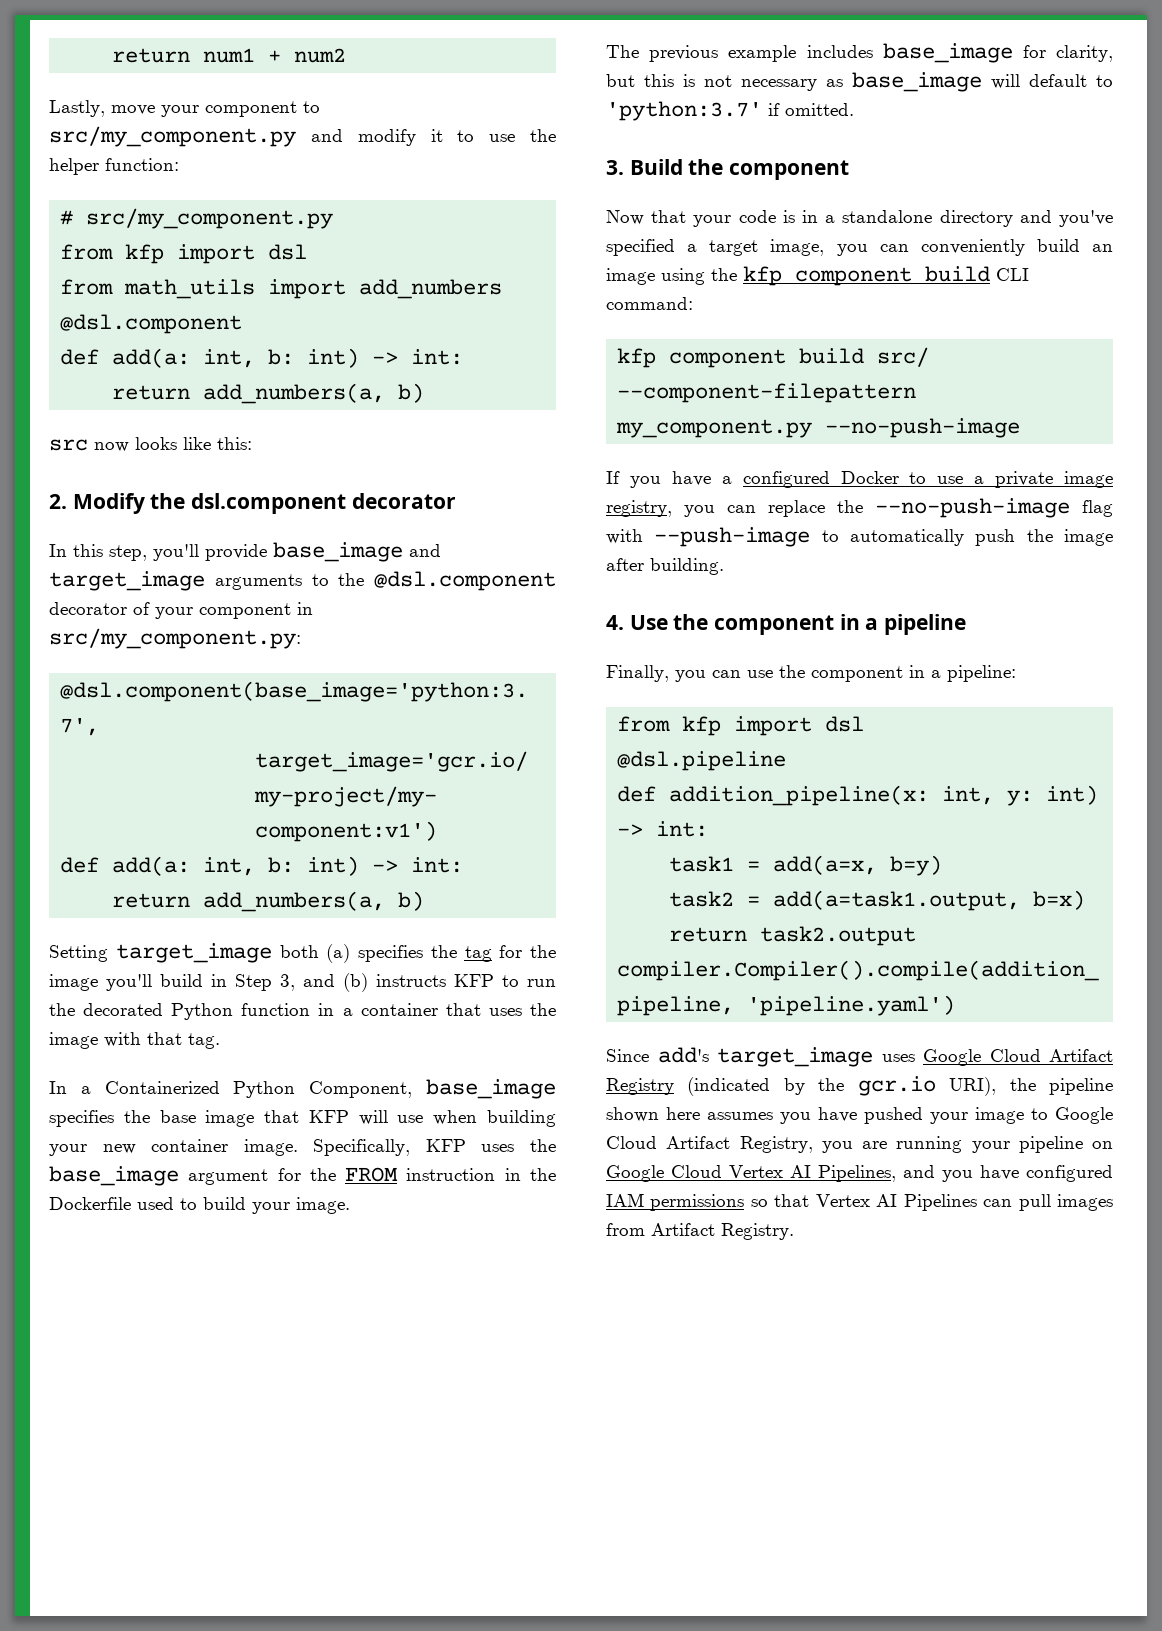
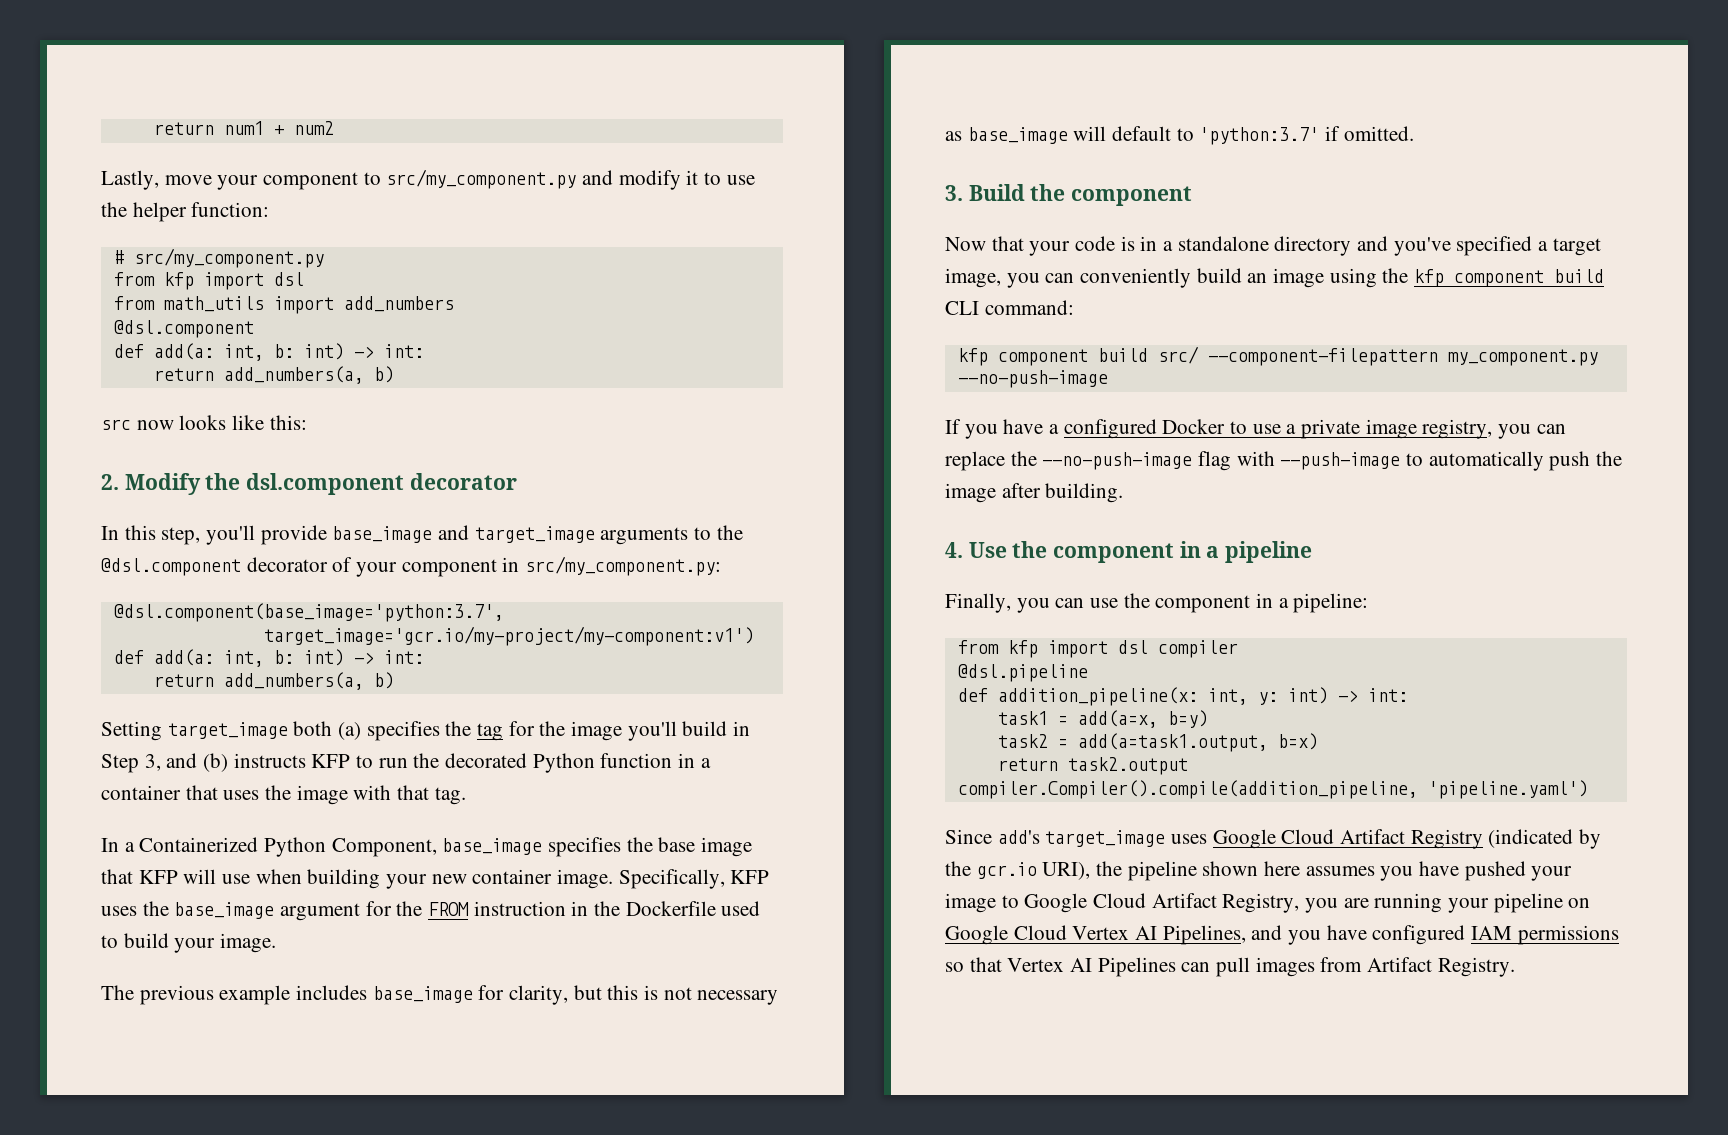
(865, 724) none -> [1157,640,1238,658] compiler

